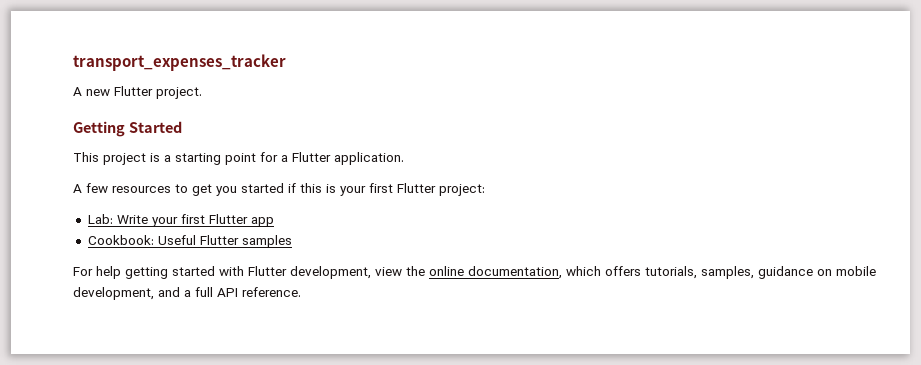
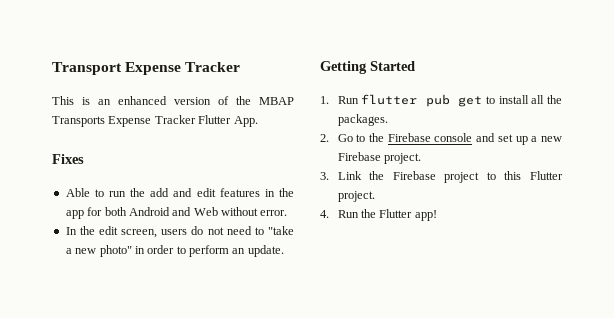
[73,54,286,71] [73,86,202,99] [73,121,182,137] [73,152,404,165] [73,183,485,196] [87,214,274,227] [87,235,292,248] [73,266,876,279] [73,287,301,300] transport_expenses_tracker // A new Flutter project. // Getting Started // This project is a starting point for a Flutter application. // A few resources to get you started if this is your first Flutter project: // Lab: Write your first Flutter app // Cookbook: Useful Flutter samples // For help getting started with Flutter development, view the online documentation, which offers tutorials, samples, guidance on mobile development, and a full API reference. -> [52,62,241,75] [52,96,294,105] [52,115,258,127] [52,154,84,164] [65,188,294,197] [65,207,288,219] [65,226,294,238] [65,245,284,257] [320,61,415,74] [320,94,562,107] [337,114,388,126] [320,133,562,145] [337,152,421,164] [320,171,563,183] [337,191,375,202] [320,209,437,221] Transport Expense Tracker // This is an enhanced version of the MBAP Transports Expense Tracker Flutter App. // Fixes // Able to run the add and edit features in the app for both Android and Web without error. // In the edit screen, users do not need to "take a new photo" in order to perform an update. // Getting Started // 1. Run flutter pub get to install all the packages. // 2. Go to the Firebase console and set up a new Firebase project. // 3. Link the Firebase project to this Flutter project. // 4. Run the Flutter app!

